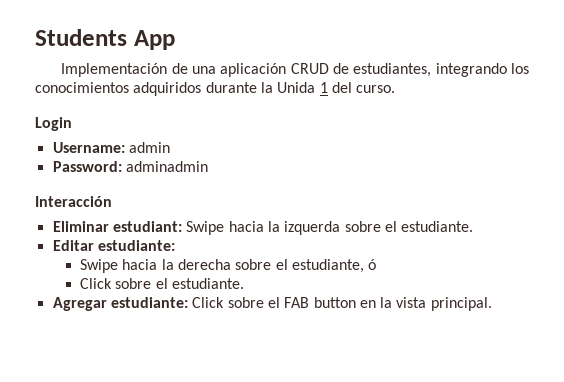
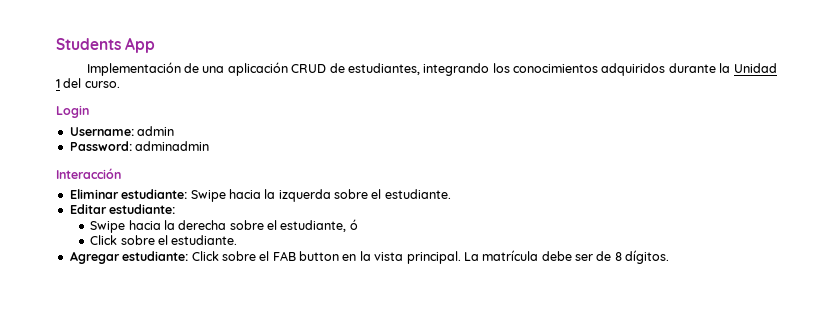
[277,82,316,93] Unida -> [733,63,777,73] Unidad
[112,221,182,232] estudiant: -> [121,189,188,199] estudiante:
(492, 304) none -> [463,250,670,264] La matrícula debe ser de 8 dígitos.

